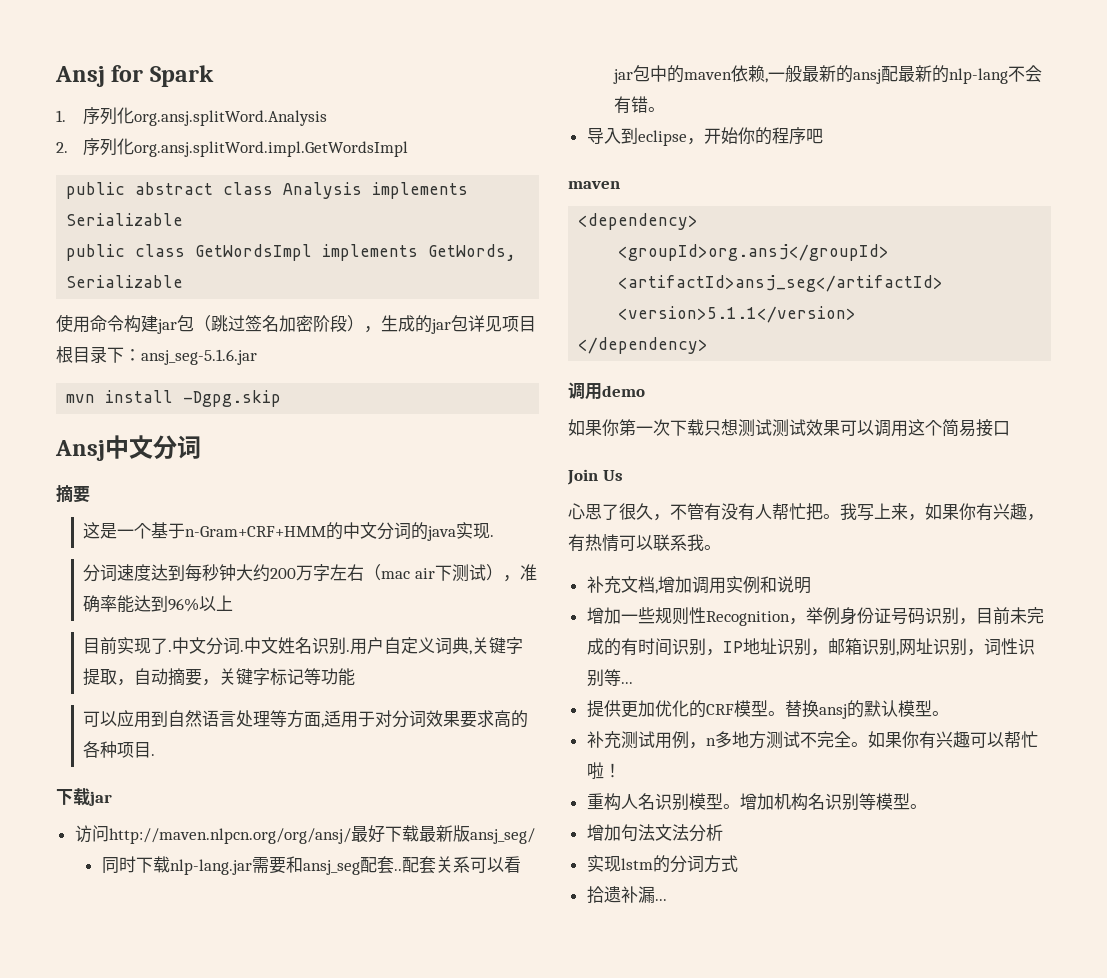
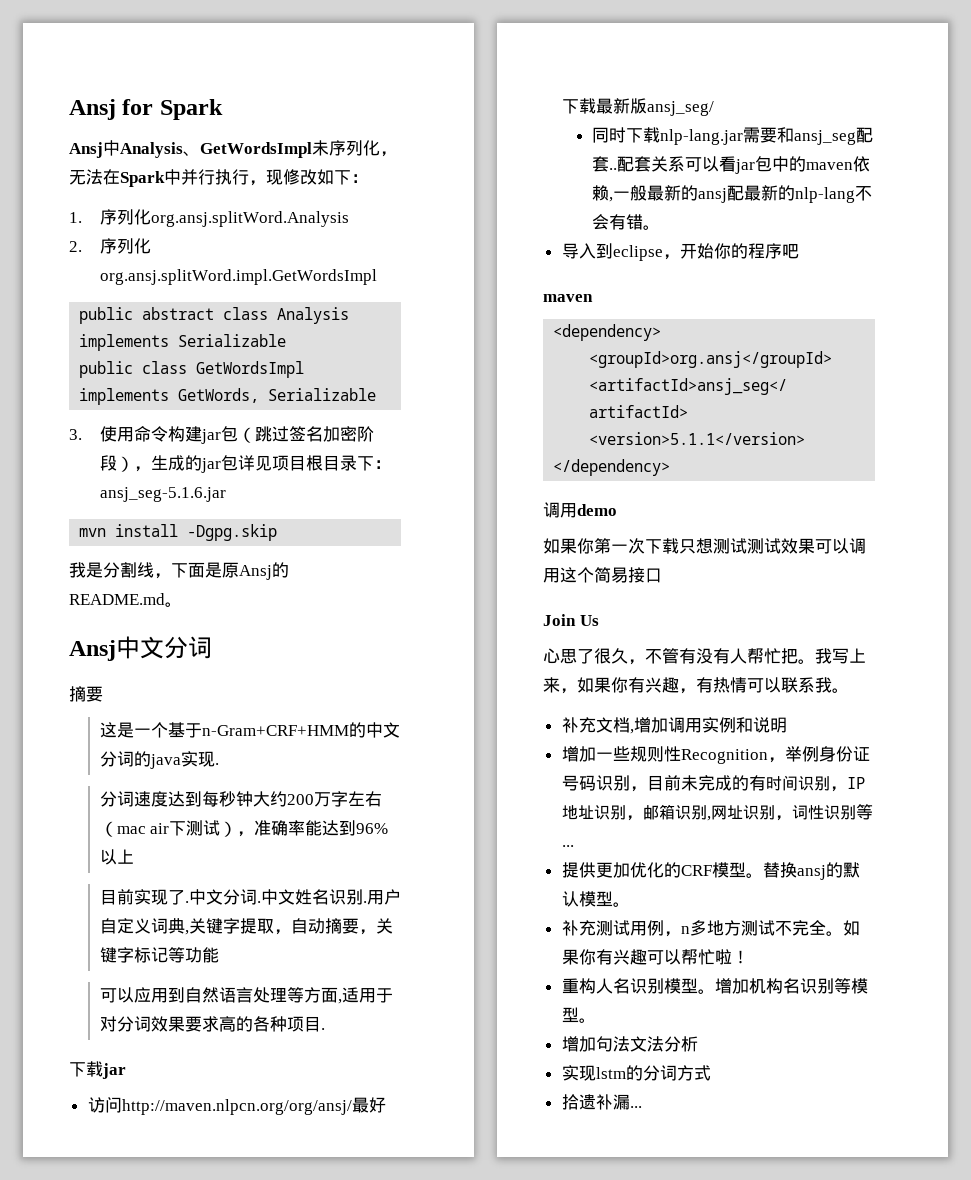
(214, 76) none -> [69,140,397,158] [69,169,368,187] // Ansj中Analysis、GetWordsImpl未序列化，无法在Spark中并行执行，现修改如下：
(184, 281) none -> [69,429,82,440] 3.
(282, 398) none -> [69,562,289,580] [69,593,182,607] // 我是分割线，下面是原Ansj的README.md。

